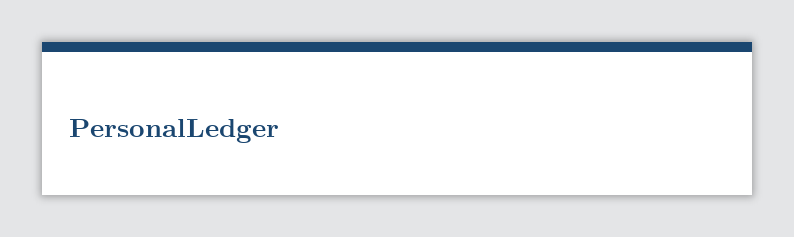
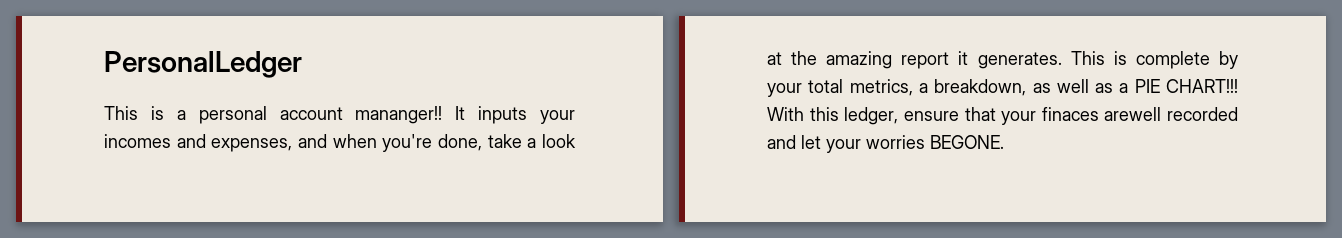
(279, 131) none -> [104,106,575,124] [104,134,576,152] [767,51,1238,69] [767,79,1238,97] [767,107,1238,125] [767,135,1004,153] // This is a personal account mananger!! It inputs your incomes and expenses, and when you're done, take a look at the amazing report it generates. This is complete by your total metrics, a breakdown, as well as a PIE CHART!!! With this ledger, ensure that your finaces arewell recorded and let your worries BEGONE.

